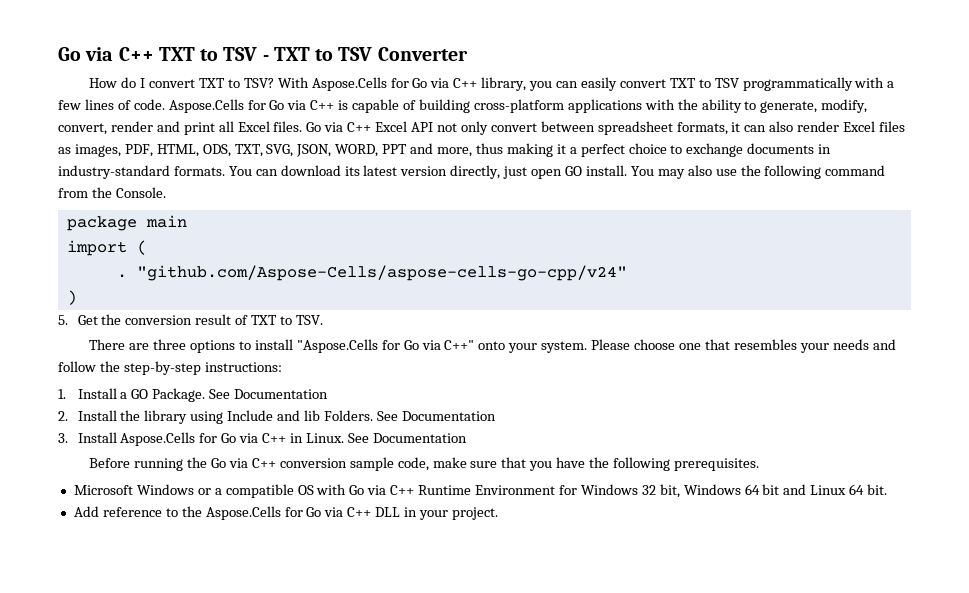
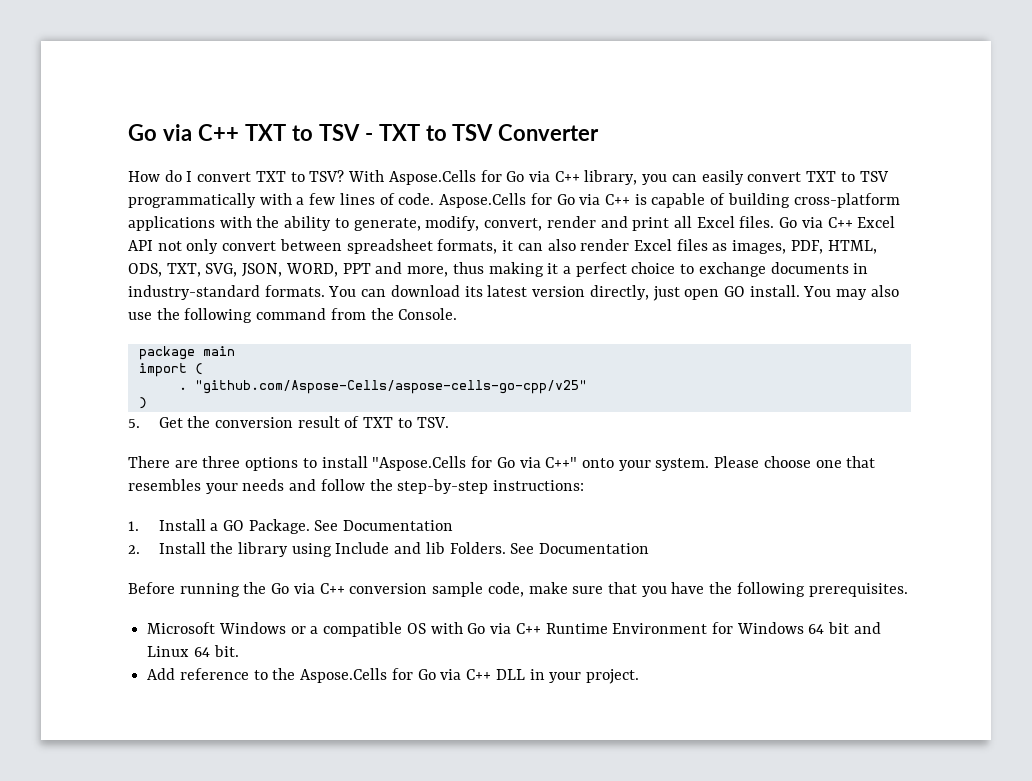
[136,265,627,281] "github.com/Aspose-Cells/aspose-cells-go-cpp/v24" -> [194,380,587,394] "github.com/Aspose-Cells/aspose-cells-go-cpp/v25"
[58,432,467,446] // 3. Install Aspose.Cells for Go via C++ in Linux. See Documentation -> (650, 548) none
[641,484,741,498] 32 bit, Windows -> (804, 628) none

